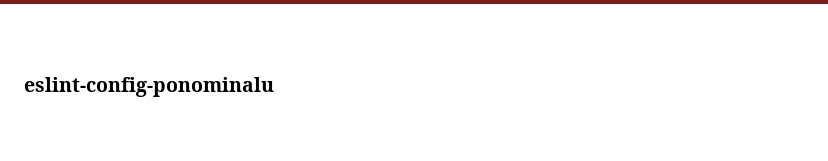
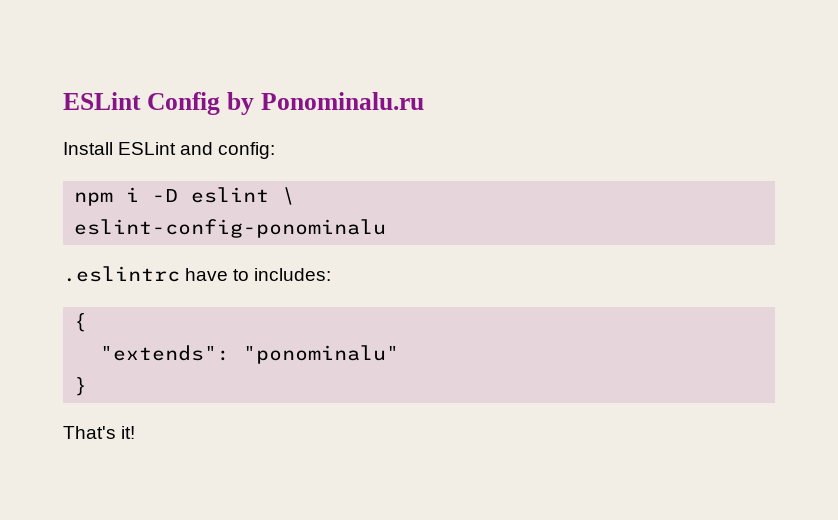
[24,77,274,97] eslint-config-ponominalu -> [63,92,424,115] [63,142,276,159] [74,187,296,206] [74,219,387,238] [63,266,332,282] [74,313,88,332] [100,345,400,364] [74,377,88,396] [63,426,136,439] ESLint Config by Ponominalu.ru // Install ESLint and config: // npm i -D eslint \ // eslint-config-ponominalu // .eslintrc have to includes: // { // "extends": "ponominalu" // } // That's it!

